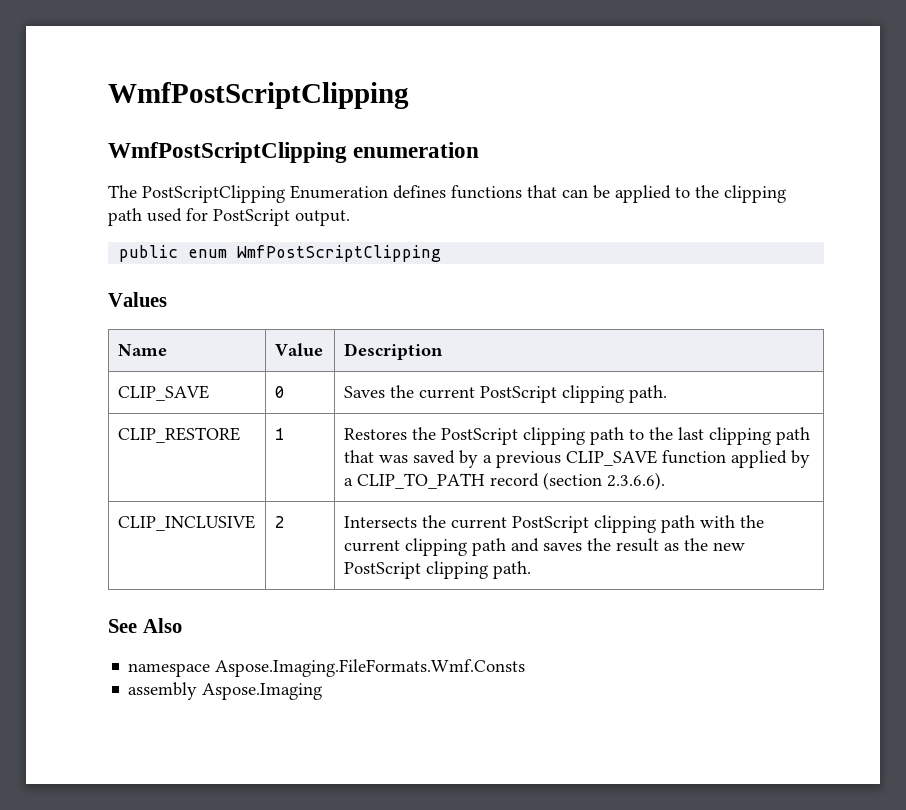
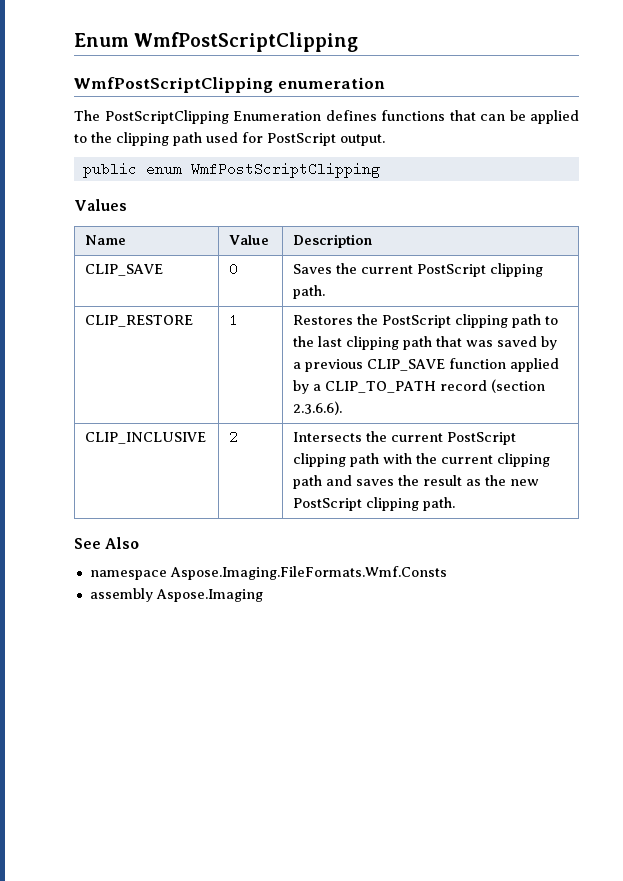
(108, 95) none -> [74,33,129,47] Enum

